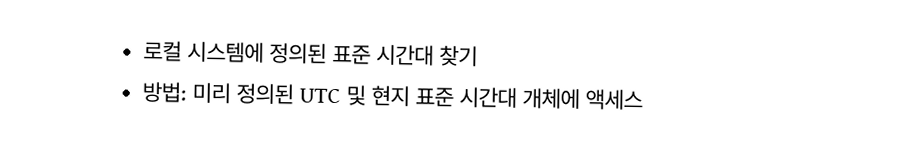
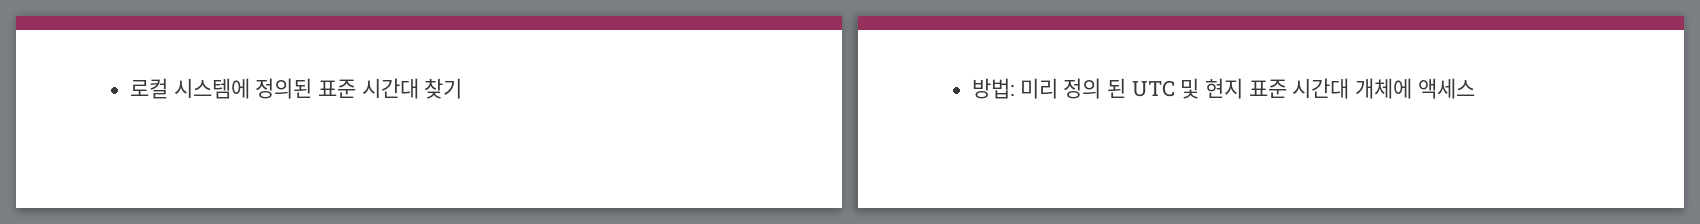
[235,83,294,105] 정의된 -> [1063,78,1127,99] 정의 된

